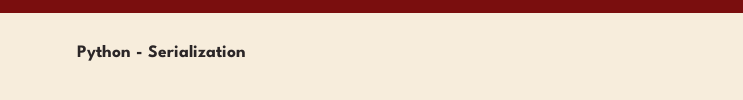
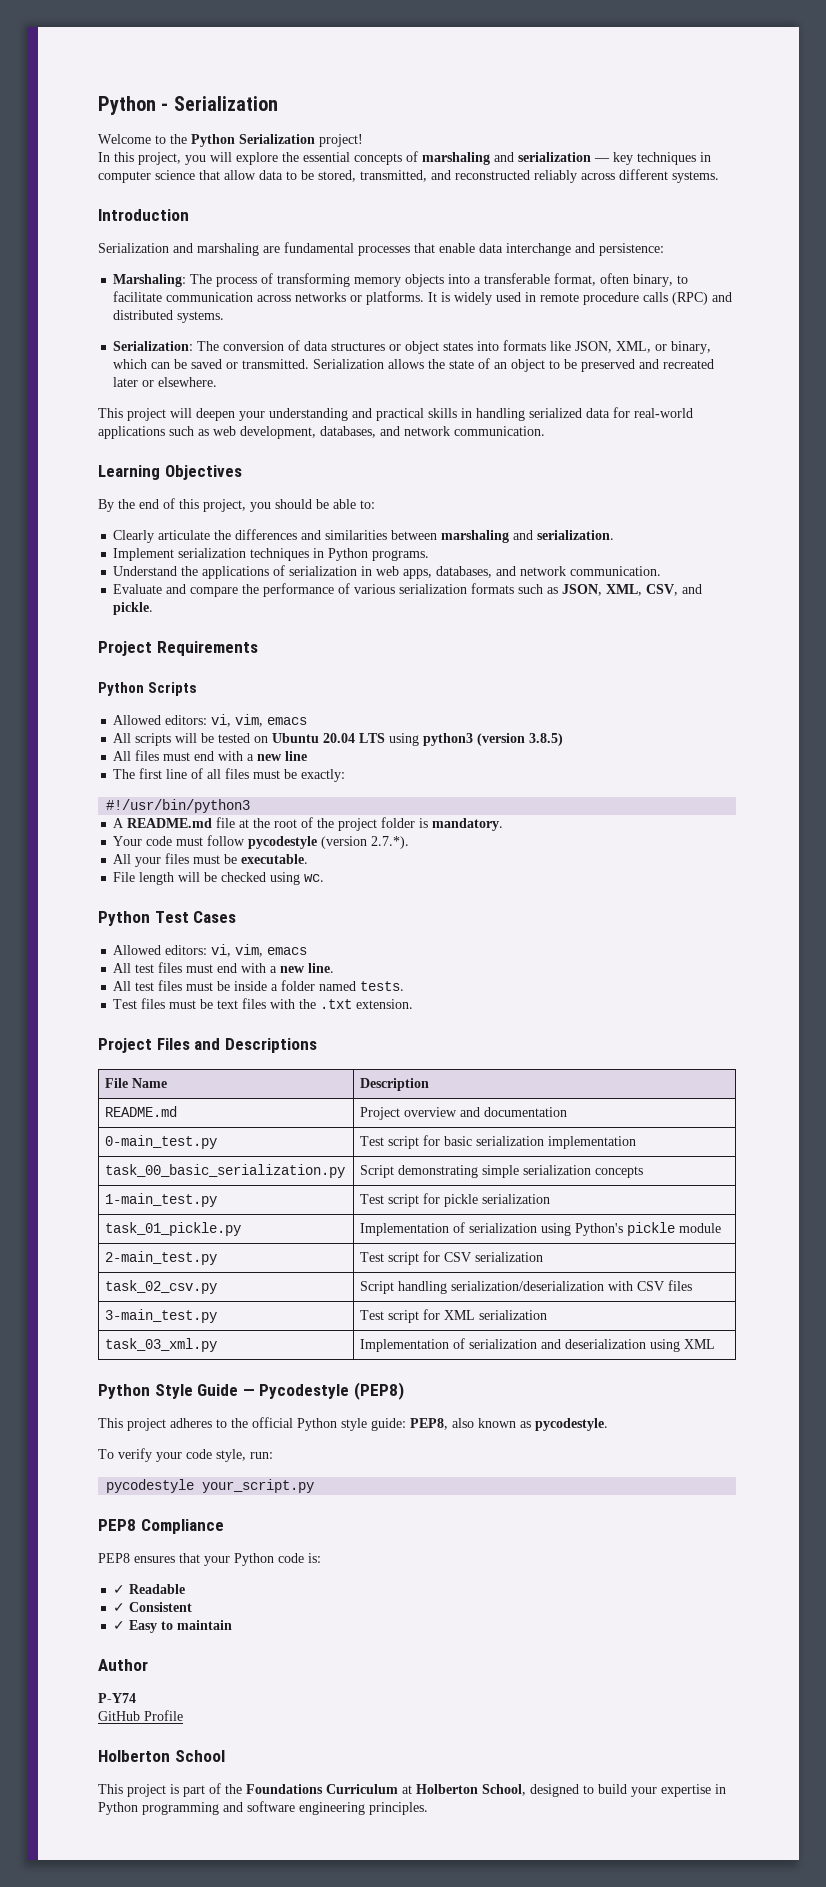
(246, 51) none -> [98,134,363,147] [98,151,711,165] [98,169,719,183] [98,209,189,221] [98,242,664,256] [113,273,689,287] [113,291,733,305] [113,310,225,323] [113,340,712,354] [113,358,715,372] [113,377,218,387] [98,407,693,421] [98,426,545,439] [98,465,242,480] [98,498,375,512] [113,529,615,543] [113,548,430,561] [113,565,662,579] [113,583,703,597] [113,602,154,615] [98,641,258,656] [98,682,198,696] [113,714,308,727] [113,733,564,746] [113,750,308,761] [113,768,346,782] [106,799,251,813] [113,817,504,831] [113,835,410,849] [113,853,309,867] [113,872,325,885] [98,911,237,926] [113,944,308,957] [113,962,335,973] [113,980,405,991] [113,998,414,1009] [98,1038,317,1053] [105,1078,168,1088] [360,1078,430,1091] [105,1106,178,1117] [360,1107,568,1120] [105,1135,218,1149] [360,1135,637,1149] [105,1164,346,1178] [360,1165,644,1178] [105,1193,218,1207] [360,1193,551,1207] [105,1222,242,1236] [360,1222,722,1236] [105,1251,218,1265] [360,1251,544,1265] [105,1280,218,1294] [360,1280,693,1294] [105,1309,218,1323] [360,1309,548,1323] [105,1338,218,1352] [360,1338,716,1352] [98,1382,404,1400] [98,1417,608,1431] [98,1448,273,1462] [106,1479,315,1493] [98,1519,224,1534] [98,1553,321,1566] [113,1584,186,1594] [113,1602,193,1612] [113,1620,233,1633] [98,1659,148,1671] [98,1693,136,1703] [98,1710,183,1721] [98,1750,225,1762] [98,1783,726,1797] [98,1801,428,1815] // Welcome to the Python Serialization project! // In this project, you will explore the essential concepts of marshaling and serialization — key techniques in computer science that allow data to be stored, transmitted, and reconstructed reliably across different systems. // Introduction // Serialization and marshaling are fundamental processes that enable data interchange and persistence: // Marshaling: The process of transforming memory objects into a transferable format, often binary, to facilitate communication across networks or platforms. It is widely used in remote procedure calls (RPC) and distributed systems. // Serialization: The conversion of data structures or object states into formats like JSON, XML, or binary, which can be saved or transmitted. Serialization allows the state of an object to be preserved and recreated later or elsewhere. // This project will deepen your understanding and practical skills in handling serialized data for real-world applications such as web development, databases, and network communication. // Learning Objectives // By the end of this project, you should be able to: // Clearly articulate the differences and similarities between marshaling and serialization. // Implement serialization techniques in Python programs. // Understand the applications of serialization in web apps, databases, and network communication. // Evaluate and compare the performance of various serialization formats such as JSON, XML, CSV, and pickle. // Project Requirements // Python Scripts // Allowed editors: vi, vim, emacs // All scripts will be tested on Ubuntu 20.04 LTS using python3 (version 3.8.5) // All files must end with a new line // The first line of all files must be exactly: // #!/usr/bin/python3 // A README.md file at the root of the project folder is mandatory. // Your code must follow pycodestyle (version 2.7.*). // All your files must be executable. // File length will be checked using wc. // Python Test Cases // Allowed editors: vi, vim, emacs // All test files must end with a new line. // All test files must be inside a folder named tests. // Test files must be text files with the .txt extension. // Project Files and Descriptions // File Name | Description // README.md | Project overview and documentation // 0-main_test.py | Test script for basic serialization implementation // task_00_basic_serialization.py | Script demonstrating simple serialization concepts // 1-main_test.py | Test script for pickle serialization // task_01_pickle.py | Implementation of serialization using Python's pickle module // 2-main_test.py | Test script for CSV serialization // task_02_csv.py | Script handling serialization/deserialization with CSV files // 3-main_test.py | Test script for XML serialization // task_03_xml.py | Implementation of serialization and deserialization using XML // Python Style Guide — Pycodestyle (PEP8) // This project adheres to the official Python style guide: PEP8, also known as pycodestyle. // To verify your code style, run: // pycodestyle your_script.py // PEP8 Compliance // PEP8 ensures that your Python code is: // ✓ Readable // ✓ Consistent // ✓ Easy to maintain // Author // P-Y74 // GitHub Profile // Holberton School // This project is part of the Foundations Curriculum at Holberton School, designed to build your expertise in Python programming and software engineering principles.

